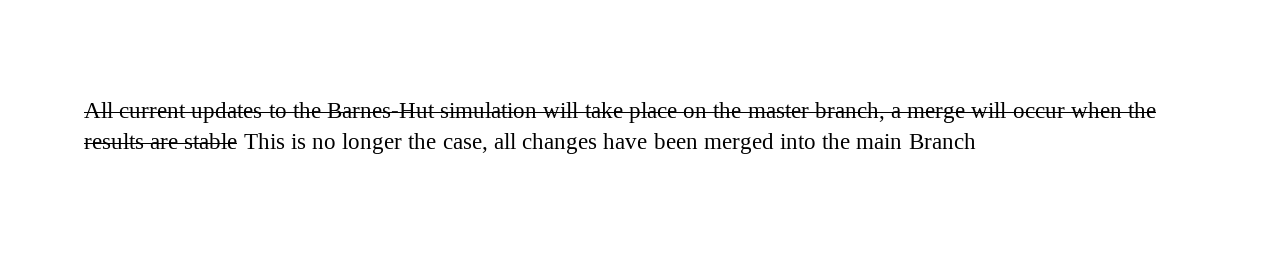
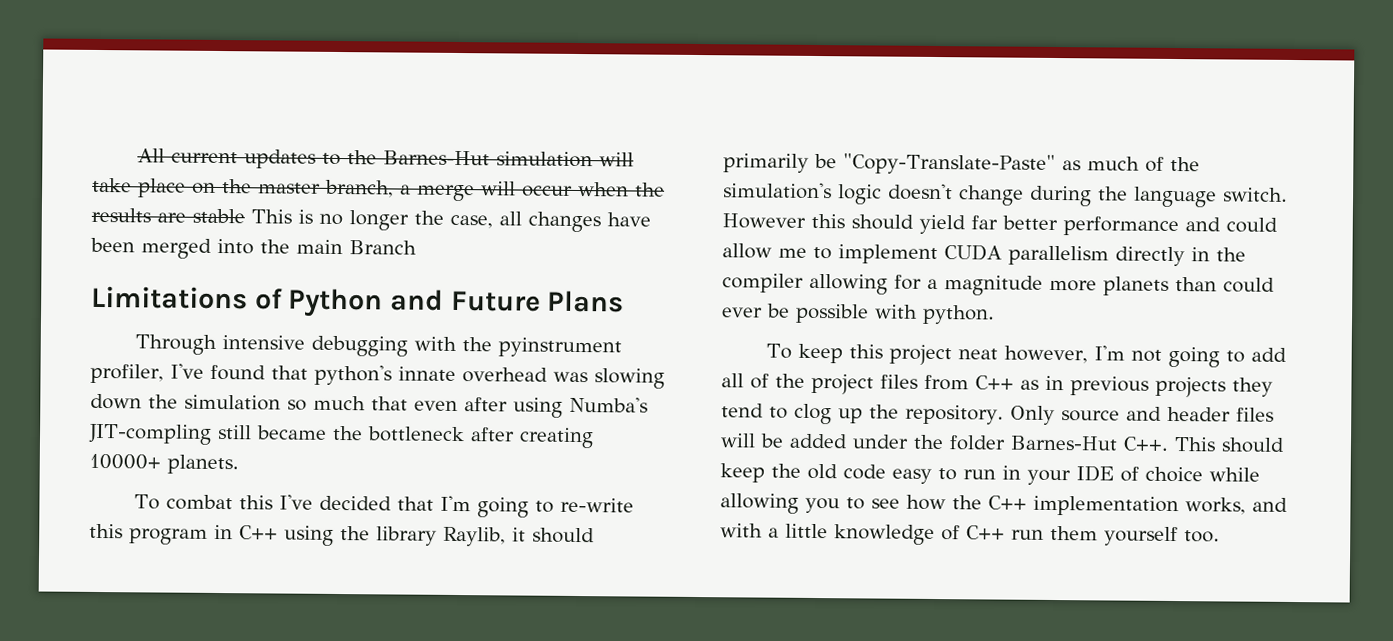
(976, 141) none -> [91,285,625,318] [135,334,623,358] [90,363,665,389] [90,393,648,418] [88,423,594,449] [89,453,239,475] [134,494,635,518] [89,523,595,547] [723,153,1200,176] [723,182,1288,208] [722,213,1278,237] [722,243,1246,267] [722,273,1275,296] [722,303,995,325] [766,343,1288,368] [721,373,1273,398] [721,403,1274,425] [720,433,1285,453] [720,463,1260,486] [720,493,1288,517] [720,523,1220,547] // Limitations of Python and Future Plans // Through intensive debugging with the pyinstrument profiler, I've found that python's innate overhead was slowing down the simulation so much that even after using Numba's JIT-compling still became the bottleneck after creating 10000+ planets. // To combat this I've decided that I'm going to re-write this program in C++ using the library Raylib, it should primarily be "Copy-Translate-Paste" as much of the simulation's logic doesn't change during the language switch. However this should yield far better performance and could allow me to implement CUDA parallelism directly in the compiler allowing for a magnitude more planets than could ever be possible with python. // To keep this project neat however, I'm not going to add all of the project files from C++ as in previous projects they tend to clog up the repository. Only source and header files will be added under the folder Barnes-Hut C++. This should keep the old code easy to run in your IDE of choice while allowing you to see how the C++ implementation works, and with a little knowledge of C++ run them yourself too.

